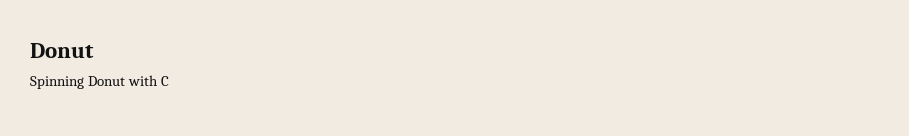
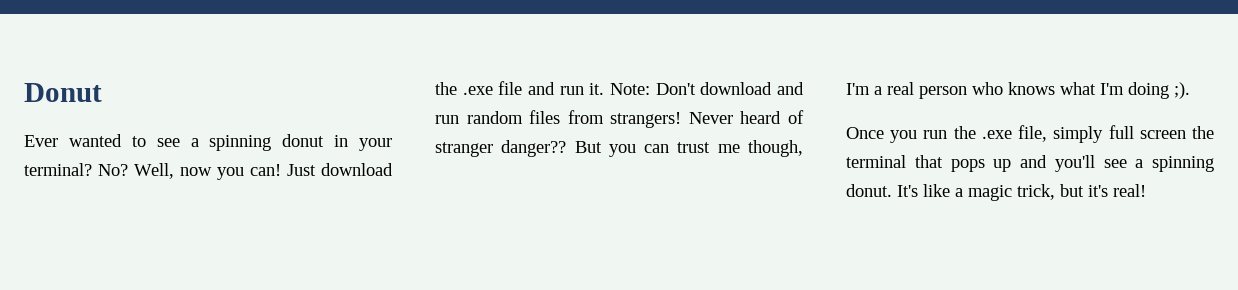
[30,75,169,89] Spinning Donut with C -> [24,134,392,151] [24,163,393,180] [435,81,804,95] [435,110,804,128] [435,140,803,157] [846,82,1190,99] [846,125,1214,143] [846,155,1214,172] [846,184,1146,201] Ever wanted to see a spinning donut in your terminal? No? Well, now you can! Just download the .exe file and run it. Note: Don't download and run random files from strangers! Never heard of stranger danger?? But you can trust me though, I'm a real person who knows what I'm doing ;). // Once you run the .exe file, simply full screen the terminal that pops up and you'll see a spinning donut. It's like a magic trick, but it's real!

